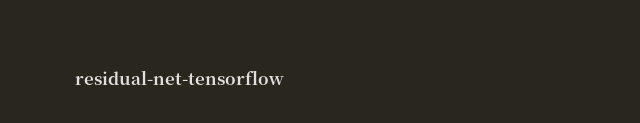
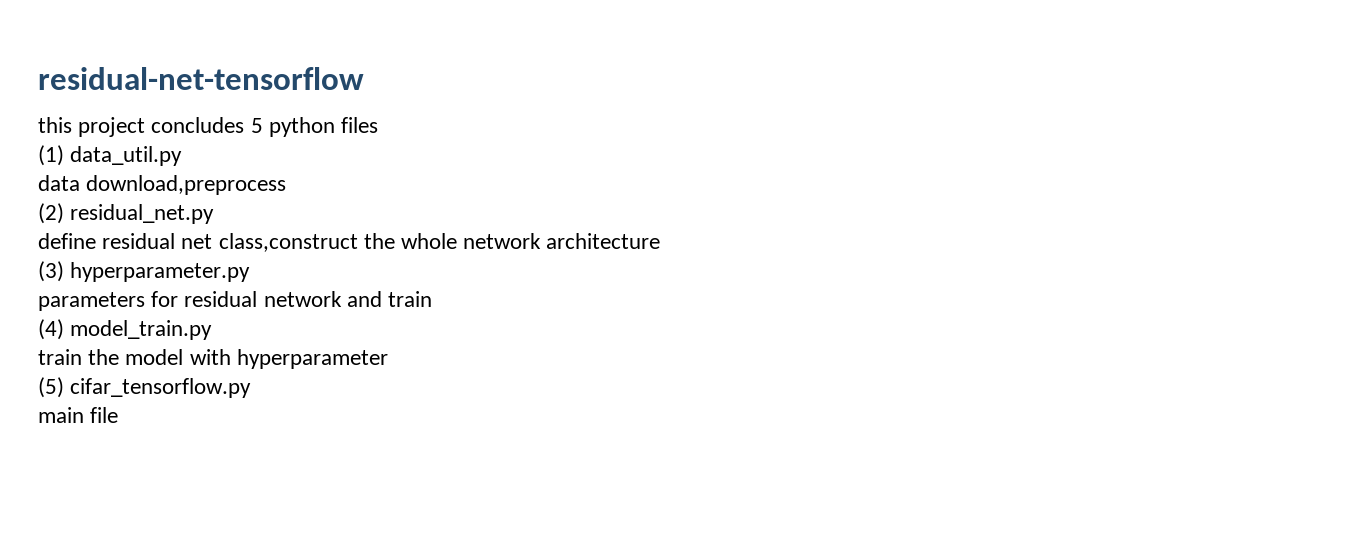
(284, 77) none -> [38,117,379,137] [38,145,183,166] [38,175,287,195] [38,203,215,224] [38,233,661,252] [38,261,251,282] [38,291,433,311] [38,319,213,340] [38,349,388,369] [38,377,252,398] [38,407,119,423] // this project concludes 5 python files // (1) data_util.py // data download,preprocess // (2) residual_net.py // define residual net class,construct the whole network architecture // (3) hyperparameter.py // parameters for residual network and train // (4) model_train.py // train the model with hyperparameter // (5) cifar_tensorflow.py // main file

